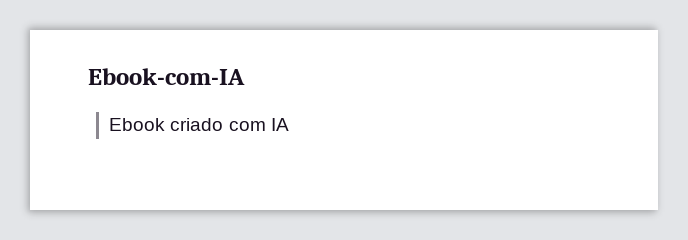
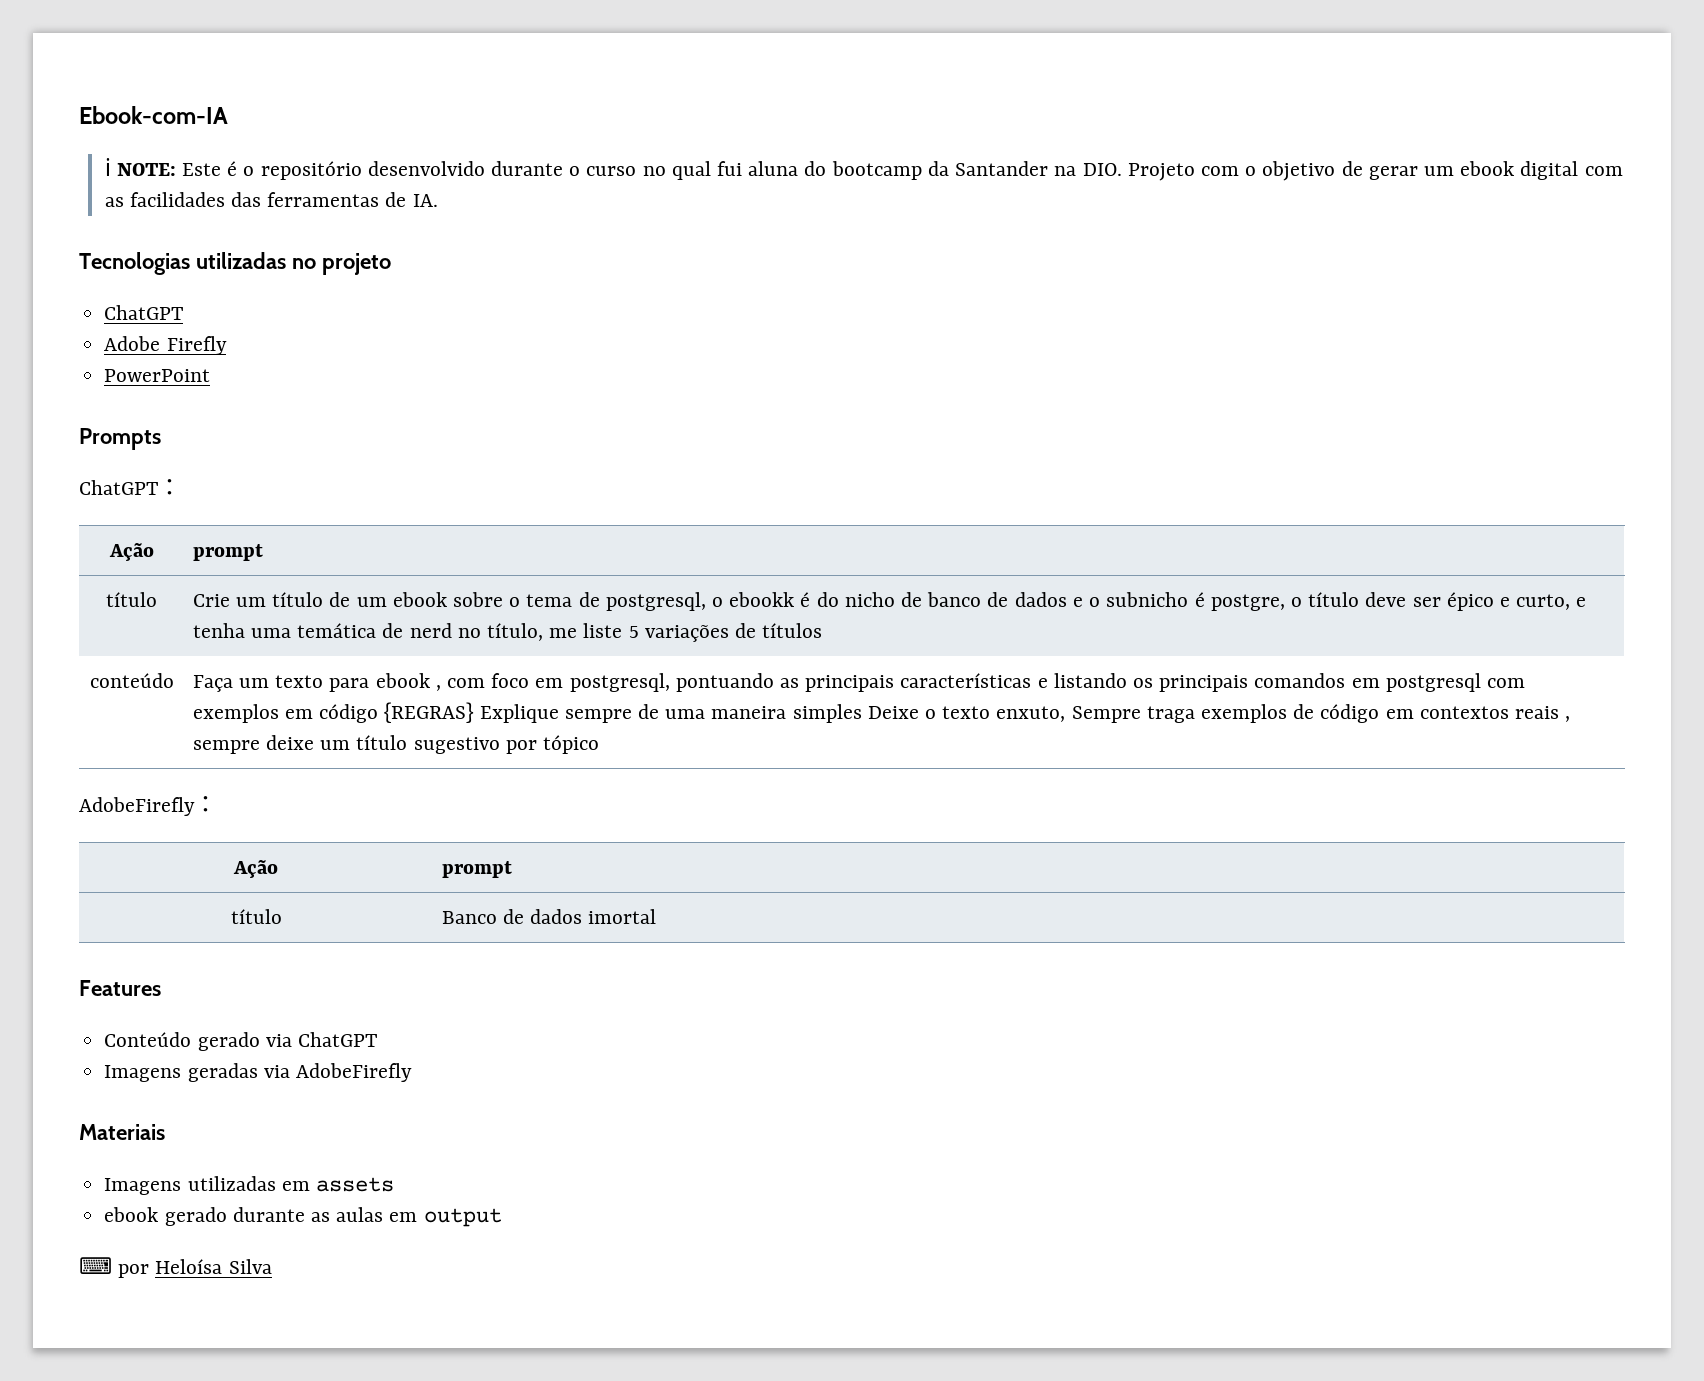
[109,118,289,131] Ebook criado com IA -> [104,158,1623,181] [104,192,438,207] [79,252,391,275] [104,305,184,320] [104,336,227,355] [104,369,211,382] [79,428,161,450] [79,479,181,495] [108,543,154,561] [192,544,263,561] [106,592,157,607] [192,592,1587,611] [192,623,823,642] [89,673,174,688] [192,673,1526,692] [192,702,1571,723] [192,735,599,754] [79,796,217,816] [233,860,278,878] [441,861,512,878] [230,909,282,924] [441,909,657,924] [79,980,161,996] [104,1032,377,1051] [104,1063,412,1082] [79,1124,165,1140] [104,1176,394,1195] [104,1207,502,1227] [79,1257,272,1278] ℹ NOTE: Este é o repositório desenvolvido durante o curso no qual fui aluna do bootcamp da Santander na DIO. Projeto com o objetivo de gerar um ebook digital com as facilidades das ferramentas de IA. // Tecnologias utilizadas no projeto // ChatGPT // Adobe Firefly // PowerPoint // Prompts // ChatGPT： // Ação | prompt // título | Crie um título de um ebook sobre o tema de postgresql, o ebookk é do nicho de banco de dados e o subnicho é postgre, o título deve ser épico e curto, e tenha uma temática de nerd no título, me liste 5 variações de títulos // conteúdo | Faça um texto para ebook , com foco em postgresql, pontuando as principais características e listando os principais comandos em postgresql com exemplos em código {REGRAS} Explique sempre de uma maneira simples Deixe o texto enxuto, Sempre traga exemplos de código em contextos reais , sempre deixe um título sugestivo por tópico // AdobeFirefly： // Ação | prompt // título | Banco de dados imortal // Features // Conteúdo gerado via ChatGPT // Imagens geradas via AdobeFirefly // Materiais // Imagens utilizadas em assets // ebook gerado durante as aulas em output // ⌨ por Heloísa Silva

